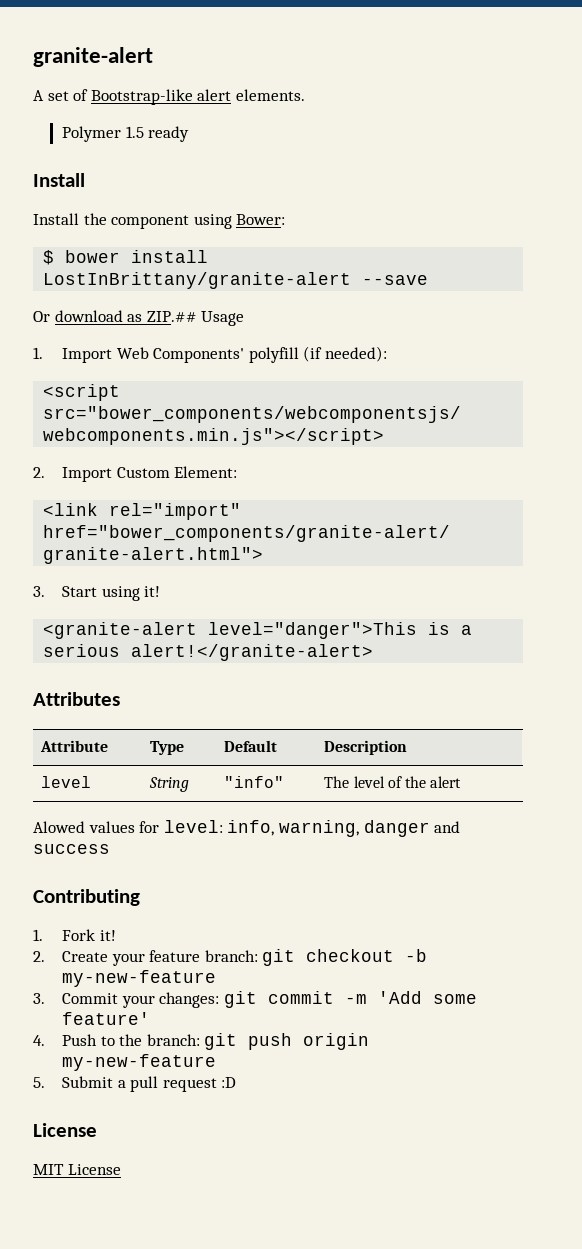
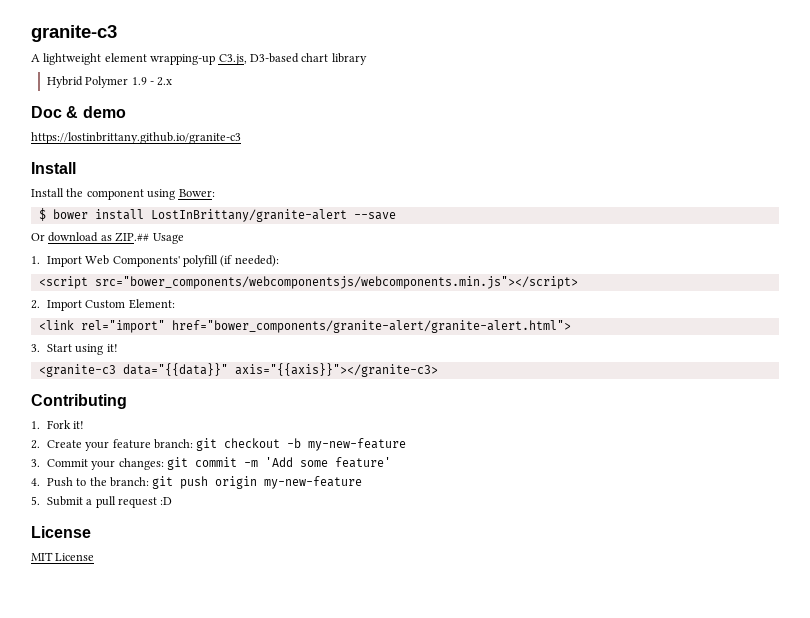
[33,47,153,67] granite-alert -> [31,25,117,42] granite-c3
[47,89,305,105] [62,126,190,142] set of Bootstrap-like alert elements. // Polymer 1.5 ready -> [43,53,367,65] [46,76,173,88] [31,106,126,118] [31,132,241,144] lightweight element wrapping-up C3.js, D3-based chart library // Hybrid Polymer 1.9 - 2.x // Doc & demo // https://lostinbrittany.github.io/granite-c3
[43,622,473,639] [43,644,374,661] [33,692,120,706] [40,740,109,752] [150,741,185,755] [224,740,278,752] [324,740,408,755] [41,776,92,788] [149,777,190,792] [224,776,285,788] [324,776,462,788] [33,820,461,837] [33,844,110,854] <granite-alert level="danger">This is a serious alert!</granite-alert> // Attributes // Attribute | Type | Default | Description // level | String | "info" | The level of the alert // Alowed values for level: info, warning, danger and success -> [38,363,438,377] <granite-c3 data="{{data}}" axis="{{axis}}"></granite-c3>

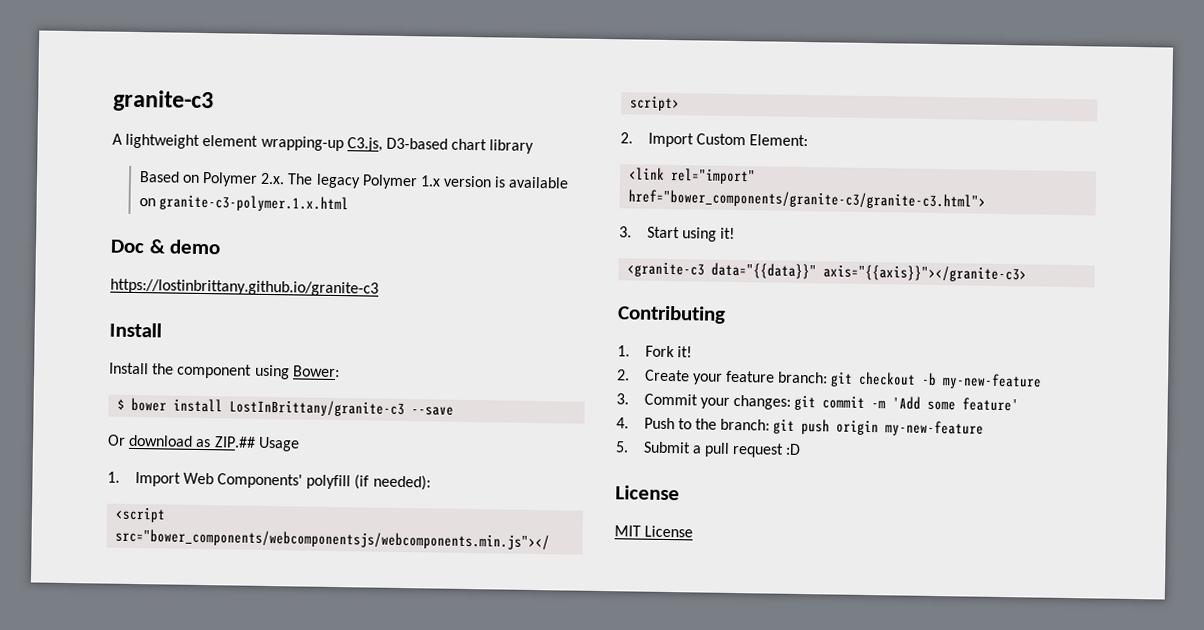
[46,76,173,88] Hybrid Polymer 1.9 - 2.x -> [138,171,570,190] [138,194,349,213] Based on Polymer 2.x. The legacy Polymer 1.x version is available on granite-c3-polymer.1.x.html
[150,209,347,222] LostInBrittany/granite-alert -> [229,399,406,418] LostInBrittany/granite-c3
[171,320,571,333] href="bower_components/granite-alert/granite-alert.html"> -> [628,189,987,210] href="bower_components/granite-c3/granite-c3.html">

